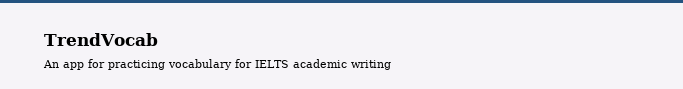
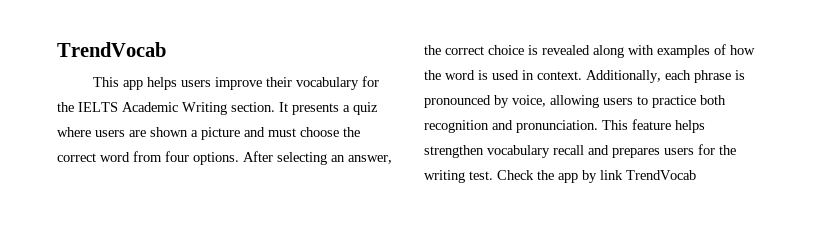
[43,59,391,70] An app for practicing vocabulary for IELTS academic writing -> [93,76,380,90] [57,102,378,115] [57,127,360,140] [57,151,392,165] [424,44,755,58] [424,70,745,83] [424,95,726,108] [424,119,705,133] [424,144,736,158] [424,170,696,183] This app helps users improve their vocabulary for the IELTS Academic Writing section. It presents a quiz where users are shown a picture and must choose the correct word from four options. After selecting an answer, the correct choice is revealed along with examples of how the word is used in context. Additionally, each phrase is pronounced by voice, allowing users to practice both recognition and pronunciation. This feature helps strengthen vocabulary recall and prepares users for the writing test. Check the app by link TrendVocab

